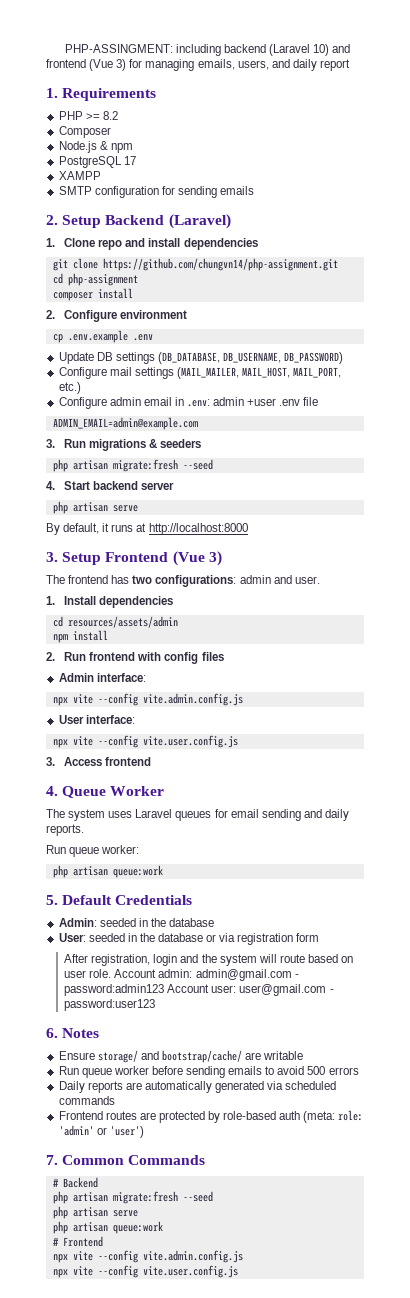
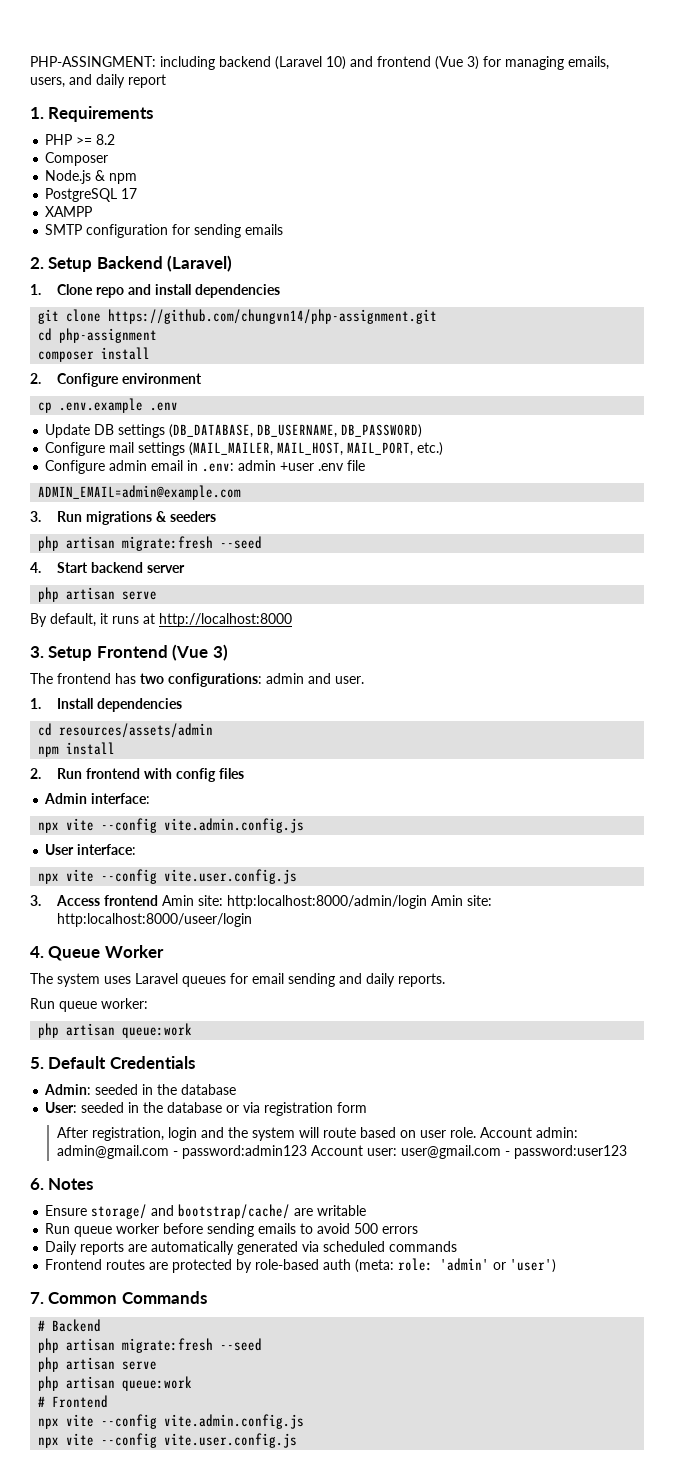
(152, 761) none -> [161,895,492,909] [56,913,252,927] Amin site: http:localhost:8000/admin/login Amin site: http:localhost:8000/useer/login

